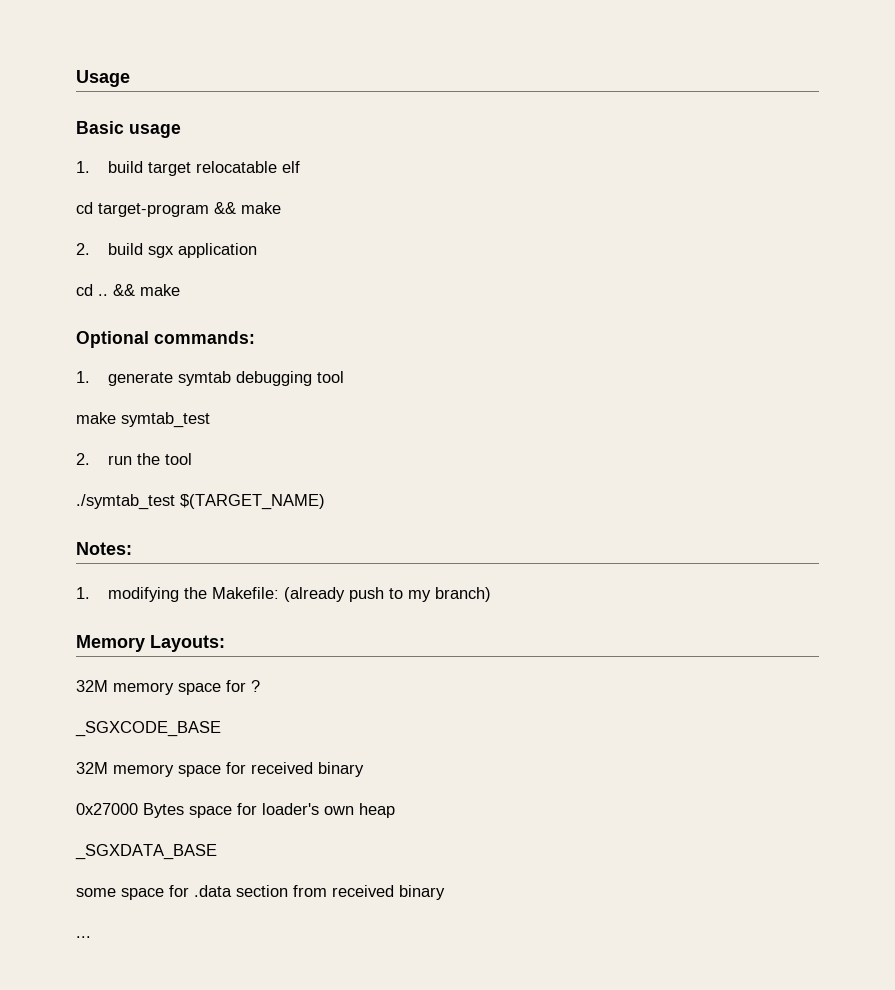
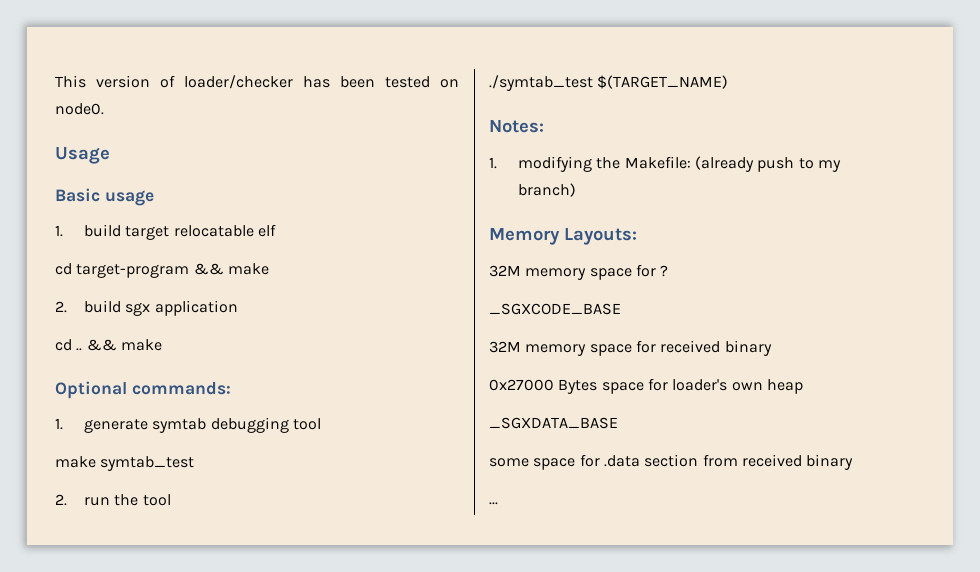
(76, 78) none -> [55,75,459,89] [55,103,104,115] This version of loader/checker has been tested on node0. //

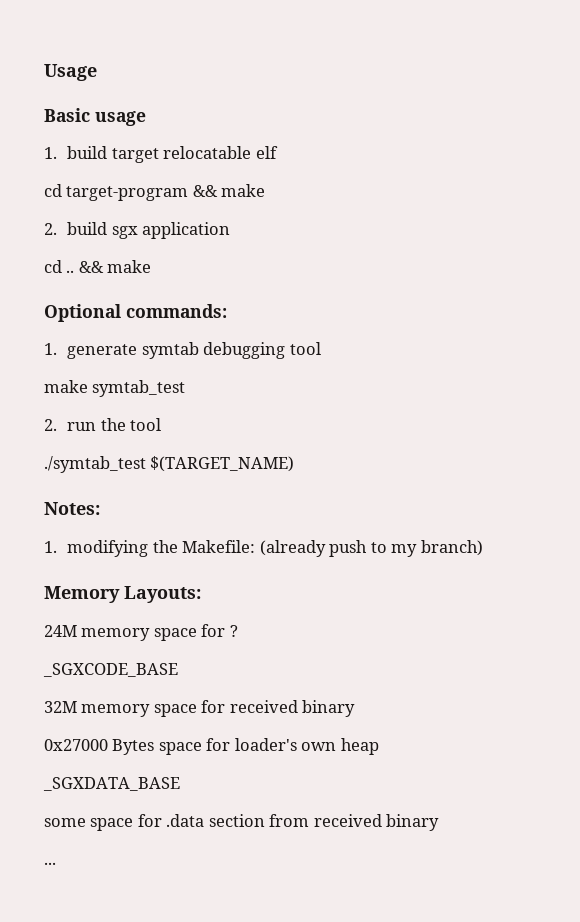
[55,75,459,89] [55,103,104,115] This version of loader/checker has been tested on node0. // -> (44, 72) none
[489,265,521,277] 32M -> [44,625,77,637] 24M

